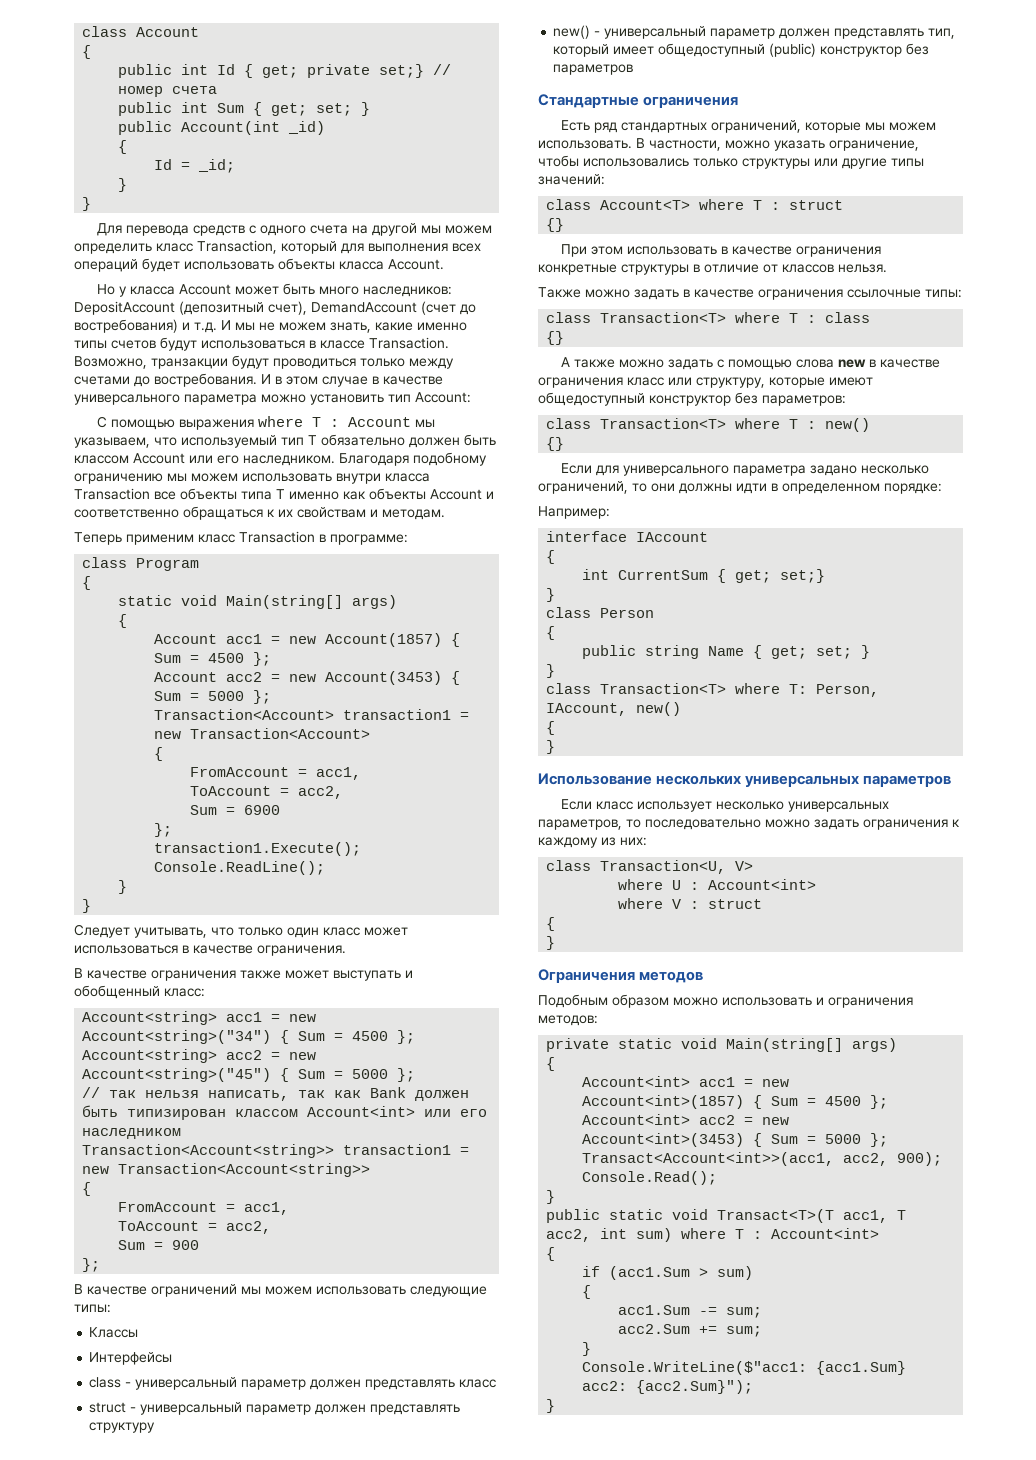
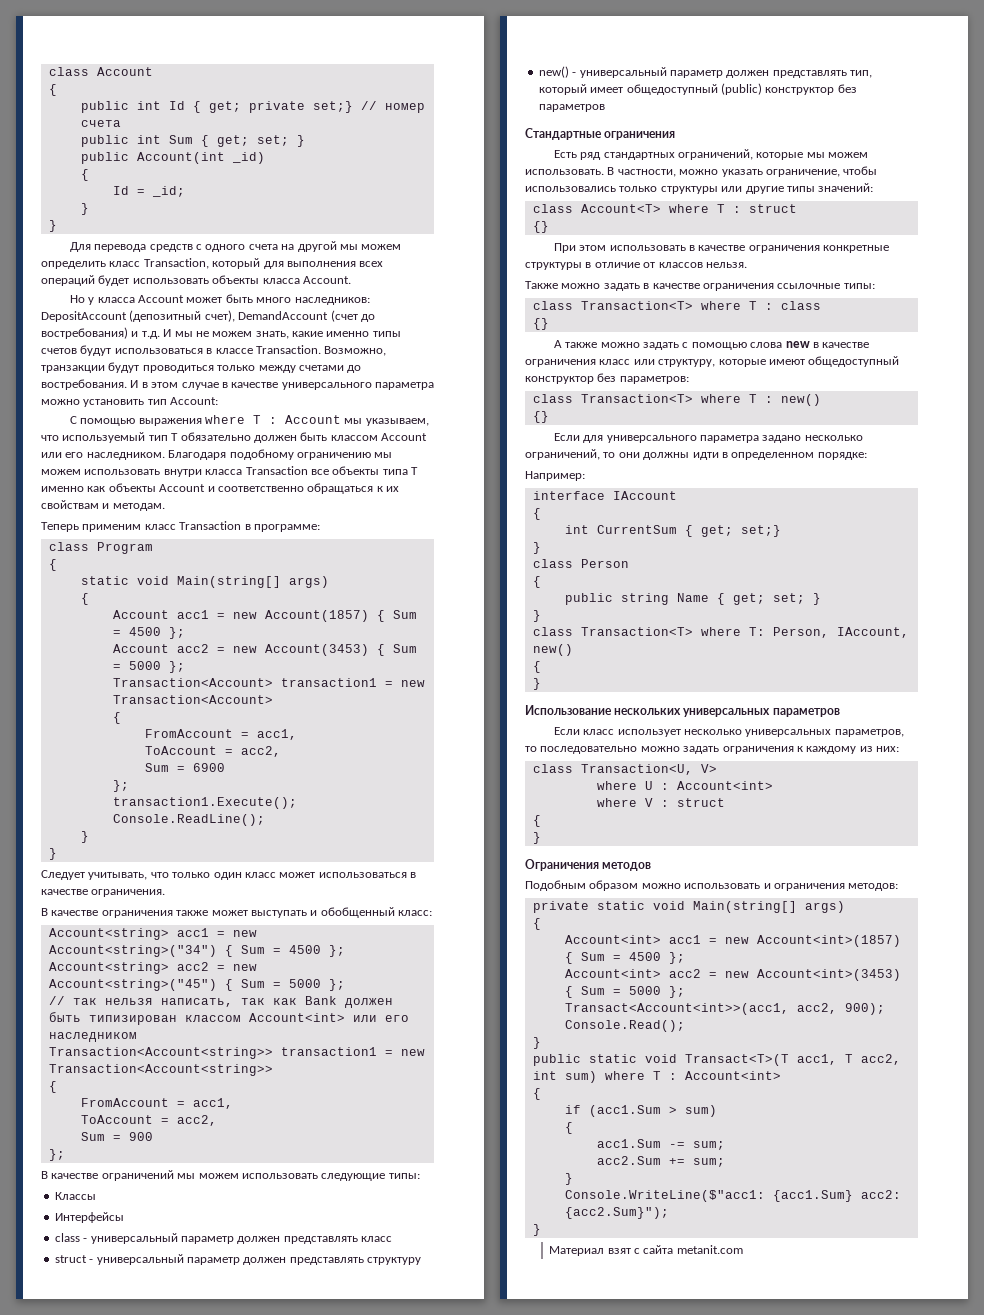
(556, 1406) none -> [549,1245,743,1256] // Материал взят с сайта metanit.com

